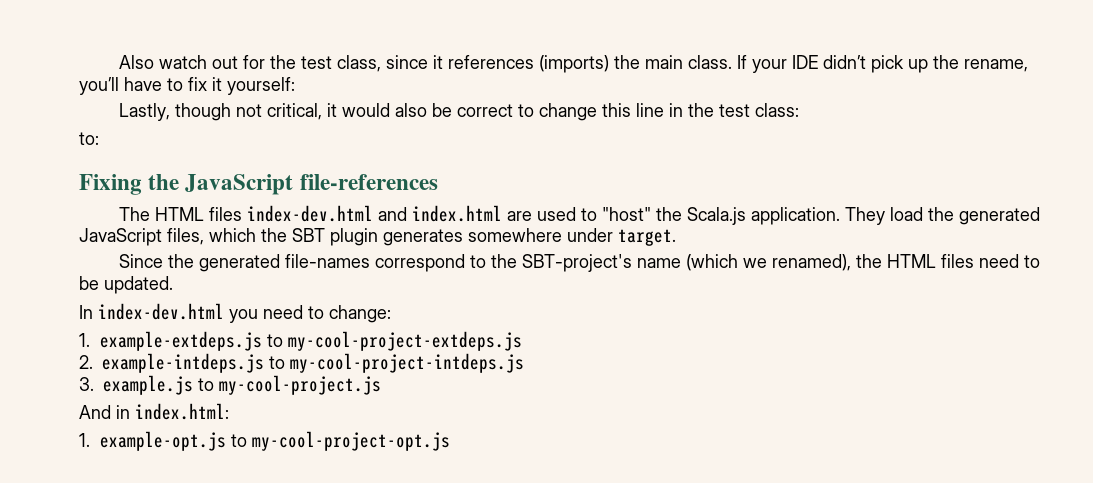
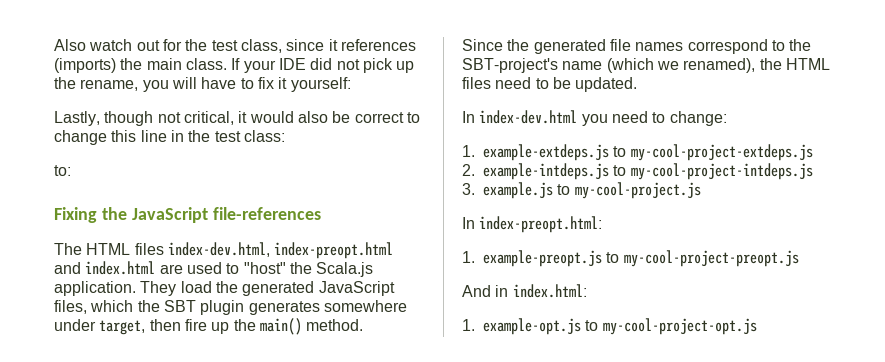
[823,55,867,69] didn’t -> [310,58,360,70] did not
[79,77,119,95] you’ll -> [142,77,197,92] you will
[247,205,374,222] index-dev.html -> [167,242,394,259] index-dev.html, index-preopt.html
[618,229,676,246] target. -> [99,318,364,335] target, then fire up the main() method.
[285,254,371,268] file-names -> [609,39,684,51] file names
(381, 385) none -> [462,216,603,233] [462,250,799,267] // In index-preopt.html: // 1. example-preopt.js to my-cool-project-preopt.js

